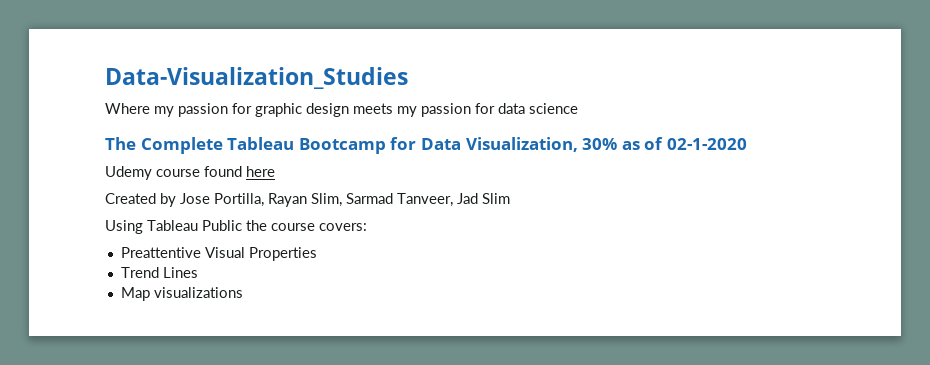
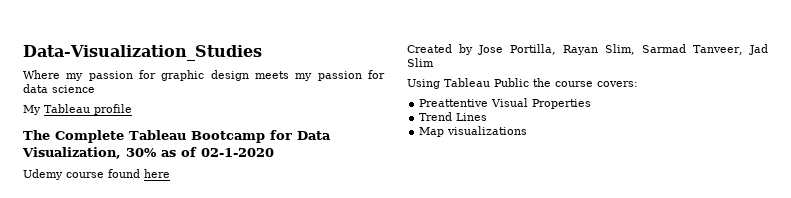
(578, 108) none -> [23,104,132,115] // My Tableau profile

